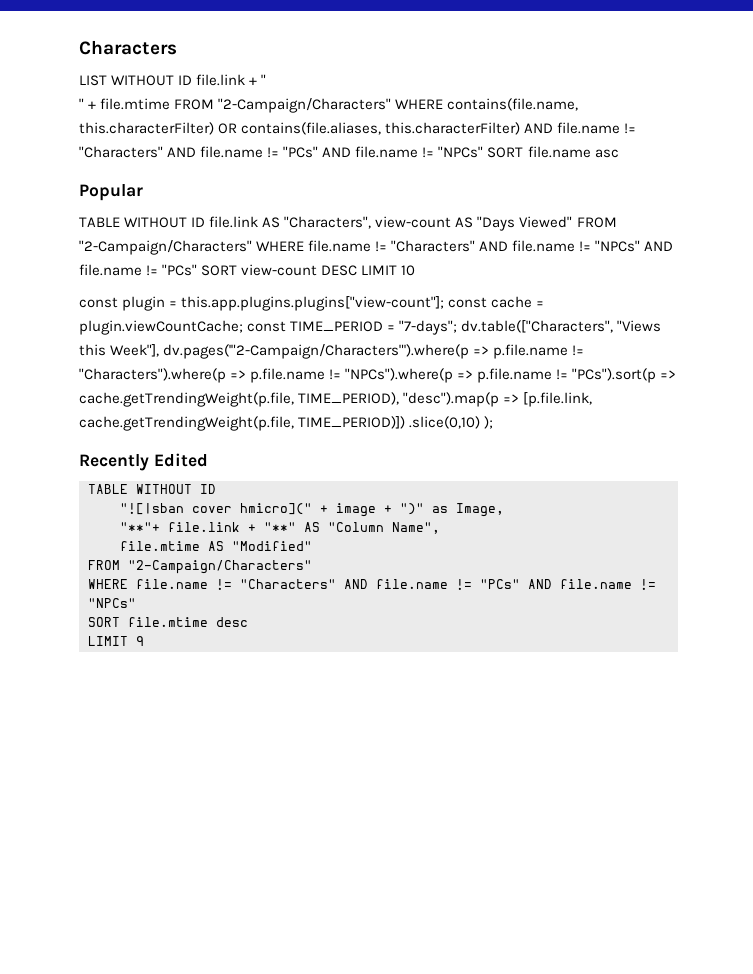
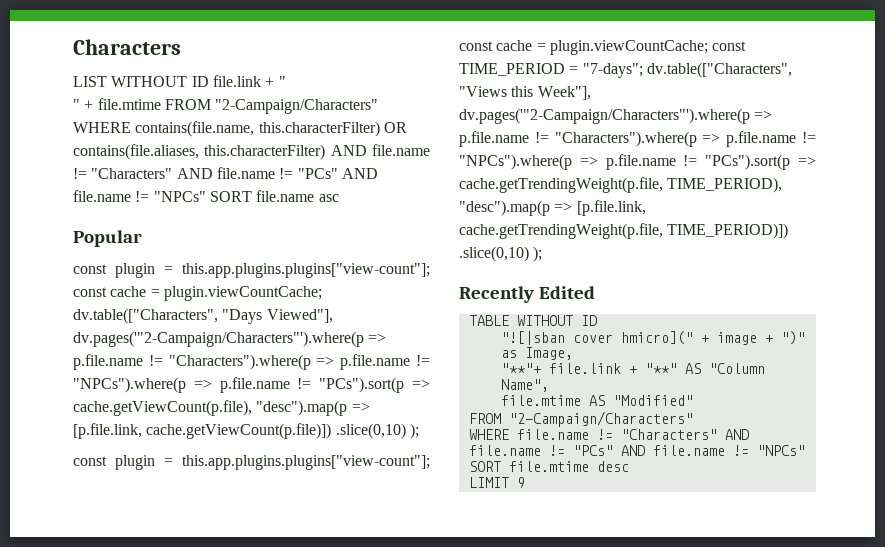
[79,216,617,231] [79,240,674,255] [79,264,416,276] TABLE WITHOUT ID file.link AS "Characters", view-count AS "Days Viewed" FROM "2-Campaign/Characters" WHERE file.name != "Characters" AND file.name != "NPCs" AND file.name != "PCs" SORT view-count DESC LIMIT 10 -> [73,263,430,278] [73,286,322,301] [73,308,333,324] [73,331,387,347] [73,354,431,370] [73,377,431,393] [73,400,370,416] [73,423,419,439] const plugin = this.app.plugins.plugins["view-count"]; const cache = plugin.viewCountCache; dv.table(["Characters", "Days Viewed"], dv.pages('"2-Campaign/Characters"').where(p => p.file.name != "Characters").where(p => p.file.name != "NPCs").where(p => p.file.name != "PCs").sort(p => cache.getViewCount(p.file), "desc").map(p => [p.file.link, cache.getViewCount(p.file)]) .slice(0,10) );

